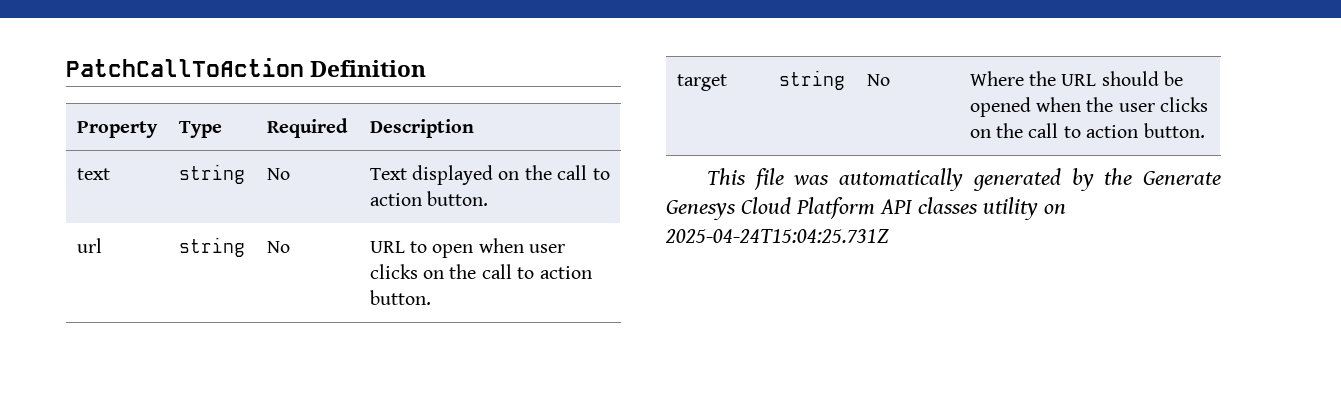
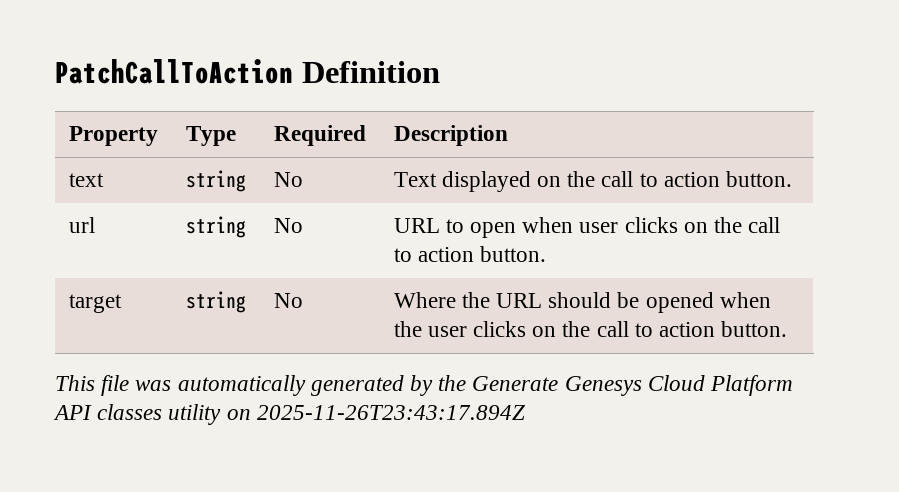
[665,229,889,243] 2025-04-24T15:04:25.731Z -> [256,405,525,420] 2025-11-26T23:43:17.894Z

